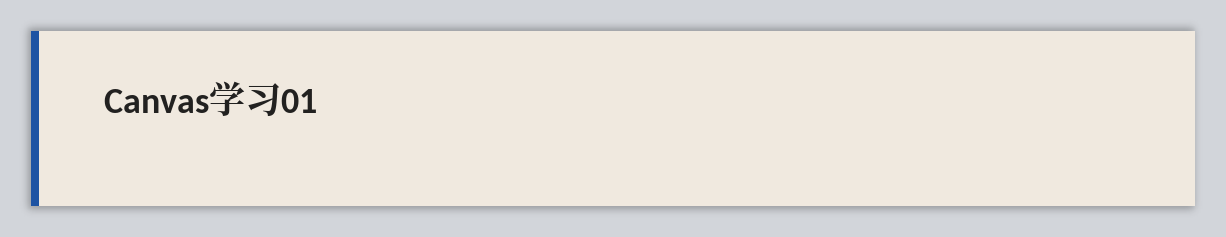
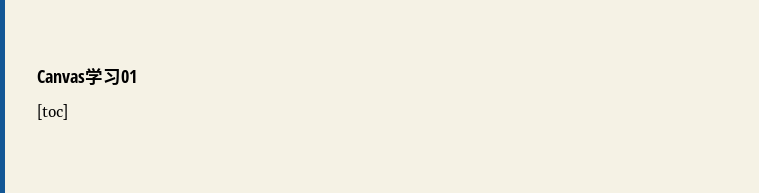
(317, 101) none -> [37,104,68,120] // [toc]

